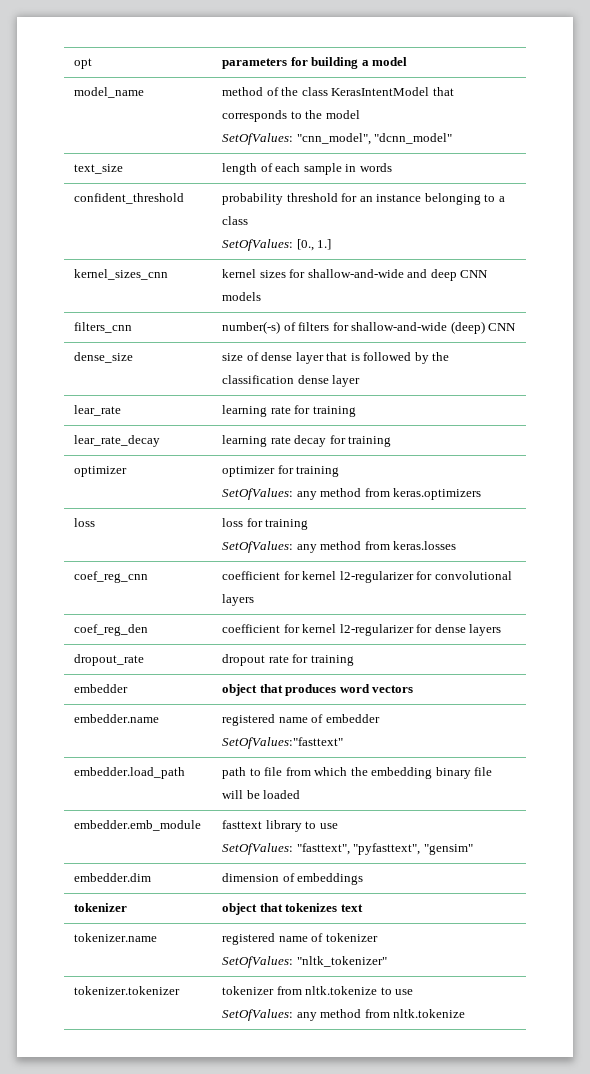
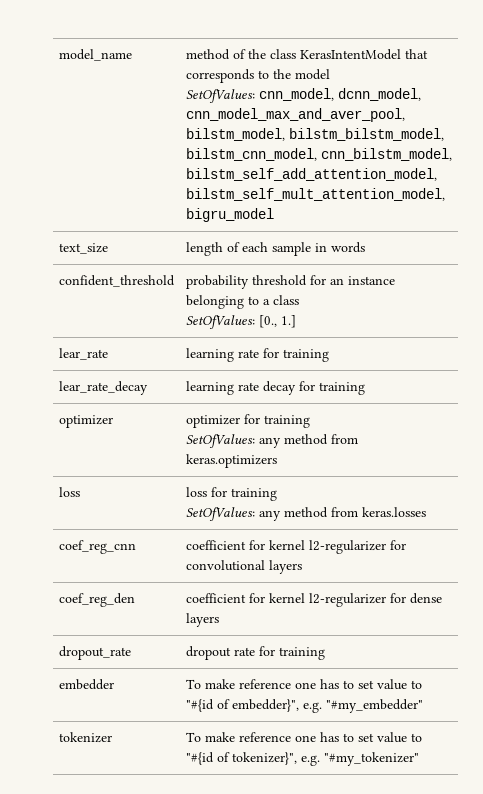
[74,58,93,69] [222,57,408,69] opt | parameters for building a model // -> (58, 55) none
[296,133,453,145] "cnn_model", "dcnn_model" -> [258,88,421,101] [185,108,405,122] [185,128,444,141] [185,148,452,161] [185,168,437,181] [185,188,445,201] [185,208,274,222] cnn_model, dcnn_model, cnn_model_max_and_aver_pool, bilstm_model, bilstm_bilstm_model, bilstm_cnn_model, cnn_bilstm_model, bilstm_self_add_attention_model, bilstm_self_mult_attention_model, bigru_model
[74,269,169,280] [222,269,489,281] [222,292,262,301] [74,322,133,333] [222,321,517,334] [74,352,134,363] [222,352,450,364] [222,375,361,387] // kernel_sizes_cnn | kernel sizes for shallow-and-wide and deep CNN models // filters_cnn | number(-s) of filters for shallow-and-wide (deep) CNN // dense_size | size of dense layer that is followed by the classification dense layer -> (296, 321) none
[222,684,414,696] [74,714,160,723] [222,714,380,726] [222,737,344,749] [74,767,186,779] [222,767,493,779] [222,790,301,799] [74,820,202,831] [222,820,338,832] [222,843,473,855] [74,873,152,882] [222,873,364,885] [74,903,128,912] [222,903,363,915] [74,933,158,942] [222,933,378,945] [222,956,387,968] [74,986,181,995] [222,986,414,995] [222,1009,466,1021] object that produces word vectors // embedder.name | registered name of embedder // SetOfValues:"fasttext" // embedder.load_path | path to file from which the embedding binary file will be loaded // embedder.emb_module | fasttext library to use // SetOfValues: "fasttext", "pyfasttext", "gensim" // embedder.dim | dimension of embeddings // tokenizer | object that tokenizes text // tokenizer.name | registered name of tokenizer // SetOfValues: "nltk_tokenizer" // tokenizer.tokenizer | tokenizer from nltk.tokenize to use // SetOfValues: any method from nltk.tokenize -> [185,679,422,690] [185,699,423,713] [58,732,112,743] [185,732,422,743] [185,752,419,766] To make reference one has to set value to "#{id of embedder}", e.g. "#my_embedder" // tokenizer | To make reference one has to set value to "#{id of tokenizer}", e.g. "#my_tokenizer"

